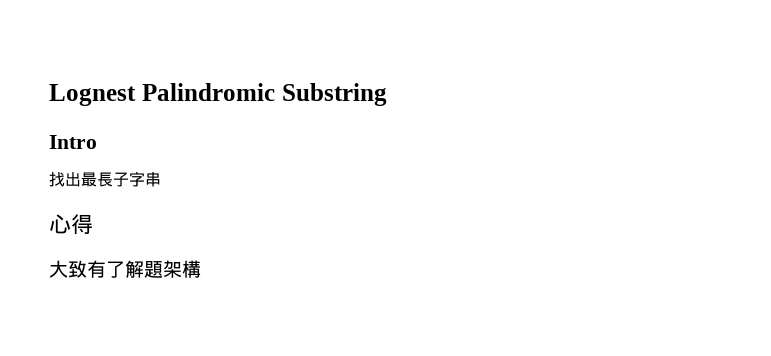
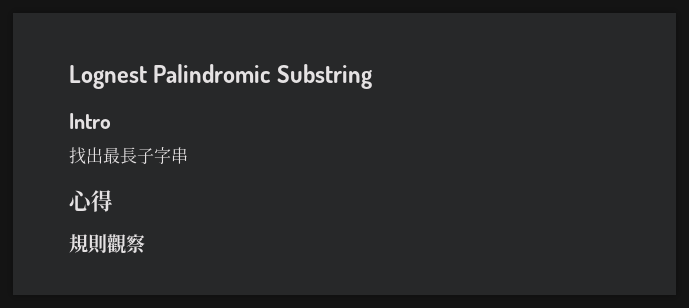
[49,260,201,278] 大致有了解題架構 -> [69,234,145,254] 規則觀察

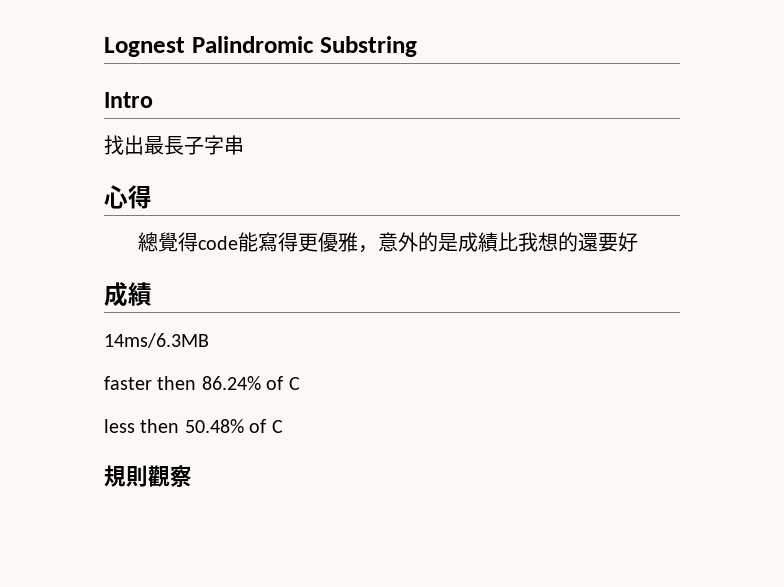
(113, 201) none -> [138,232,639,253] [104,282,152,307] [104,333,209,348] [104,376,300,390] [104,419,283,433] // 總覺得code能寫得更優雅，意外的是成績比我想的還要好 // 成績 // 14ms/6.3MB // faster then 86.24% of C // less then 50.48% of C

